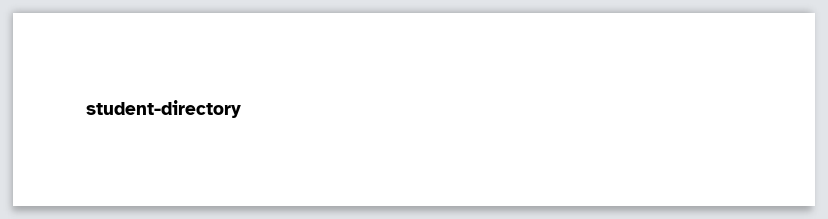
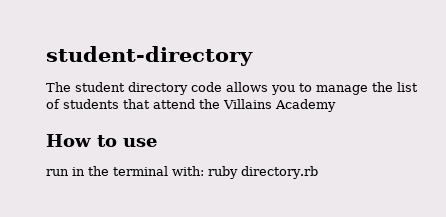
(241, 109) none -> [46,82,418,95] [46,99,336,112] [46,134,157,147] [46,166,318,179] // The student directory code allows you to manage the list of students that attend the Villains Academy // How to use // run in the terminal with: ruby directory.rb

